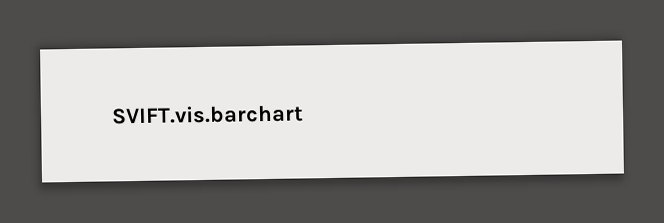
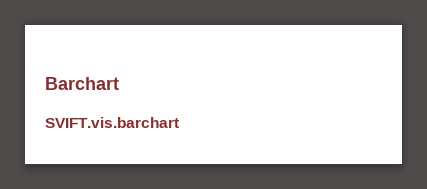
(111, 114) none -> [45,77,119,90] Barchart //

